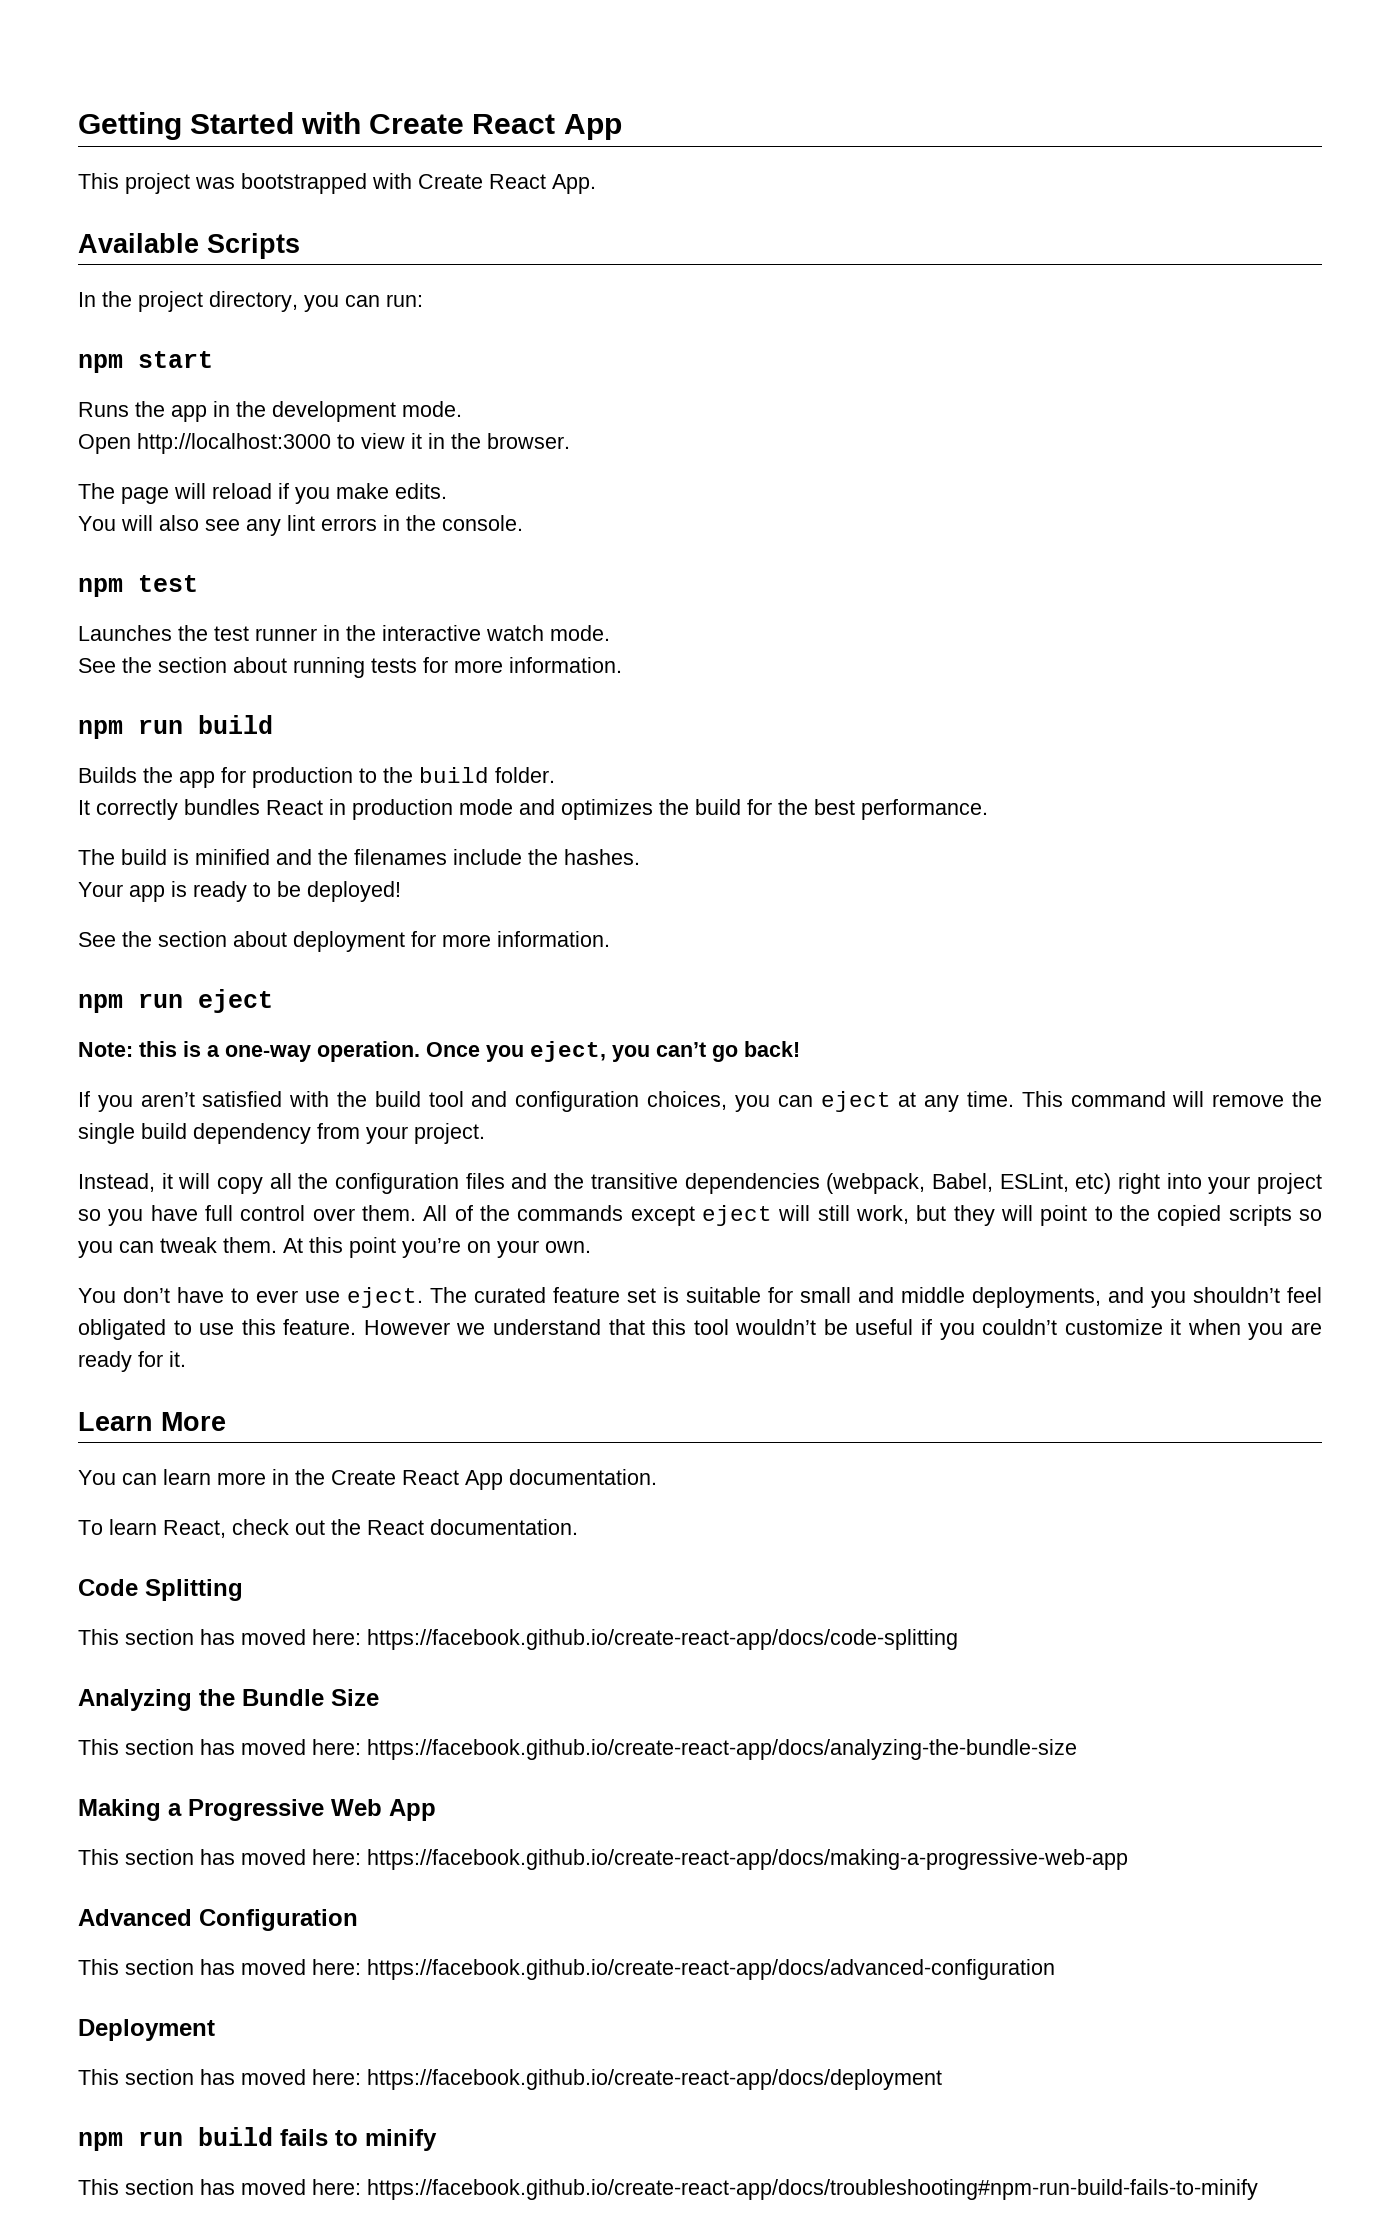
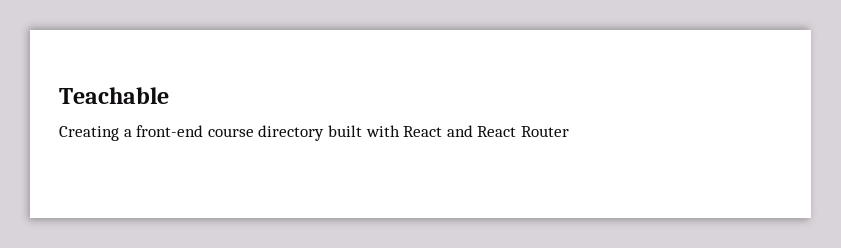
[78,112,622,140] [78,173,596,194] [78,233,300,259] [78,291,423,312] [78,351,213,373] [78,401,462,422] [78,433,570,454] [78,483,447,504] [78,515,523,536] [78,575,198,597] [78,625,610,641] [78,657,622,678] [78,715,273,739] [78,767,555,788] [78,799,988,820] [78,849,640,865] [78,881,401,902] [78,931,610,952] [78,989,273,1013] [78,1041,800,1062] [78,1091,1323,1112] [78,1123,485,1144] [78,1173,1323,1194] [78,1205,1322,1226] [78,1237,591,1258] [78,1287,1322,1308] [78,1319,1323,1340] [78,1351,186,1372] [78,1412,226,1431] [78,1469,657,1490] [78,1519,578,1538] [78,1579,243,1601] [78,1629,958,1650] [78,1689,379,1711] [78,1739,1077,1760] [78,1799,436,1821] [78,1849,1128,1870] [78,1909,358,1931] [78,1959,1055,1980] [78,2019,215,2041] [78,2069,942,2090] [78,2127,437,2151] [78,2179,1258,2200] Getting Started with Create React App // This project was bootstrapped with Create React App. // Available Scripts // In the project directory, you can run: // npm start // Runs the app in the development mode. // Open http://localhost:3000 to view it in the browser. // The page will reload if you make edits. // You will also see any lint errors in the console. // npm test // Launches the test runner in the interactive watch mode. // See the section about running tests for more information. // npm run build // Builds the app for production to the build folder. // It correctly bundles React in production mode and optimizes the build for the best performance. // The build is minified and the filenames include the hashes. // Your app is ready to be deployed! // See the section about deployment for more information. // npm run eject // Note: this is a one-way operation. Once you eject, you can’t go back! // If you aren’t satisfied with the build tool and configuration choices, you can eject at any time. This command will remove the single build dependency from your project. // Instead, it will copy all the configuration files and the transitive dependencies (webpack, Babel, ESLint, etc) right into your project so you have full control over them. All of the commands except eject will still work, but they will point to the copied scripts so you can tweak them. At this point you’re on your own. // You don’t have to ever use eject. The curated feature set is suitable for small and middle deployments, and you shouldn’t feel obligated to use this feature. However we understand that this tool wouldn’t be useful if you couldn’t customize it when you are ready for it. // Learn More // You can learn more in the Create React App documentation. // To learn React, check out the React documentation. // Code Splitting // This section has moved here: https://facebook.github.io/create-react-app/docs/code-splitting // Analyzing the Bundle Size // This section has moved here: https://facebook.github.io/create-react-app/docs/analyzing-the-bundle-size // Making a Progressive Web App // This section has moved here: https://facebook.github.io/create-react-app/docs/making-a-progressive-web-app // Advanced Configuration // This section has moved here: https://facebook.github.io/create-react-app/docs/advanced-configuration // Deployment // This section has moved here: https://facebook.github.io/create-react-app/docs/deployment // npm run build fails to minify // This section has moved here: https://facebook.github.io/create-react-app/docs/troubleshooting#npm-run-build-fails-to-minify -> [59,87,169,104] [59,125,569,141] Teachable // Creating a front-end course directory built with React and React Router

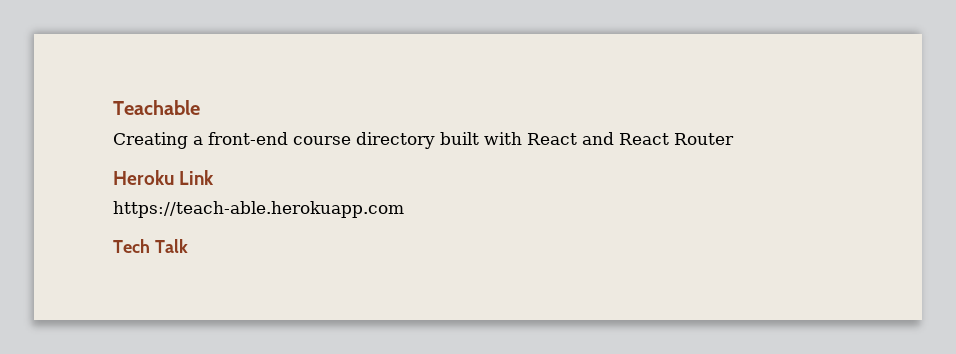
(569, 131) none -> [113,170,215,185] [113,201,404,218] [113,239,188,253] // Heroku Link // https://teach-able.herokuapp.com // Tech Talk

